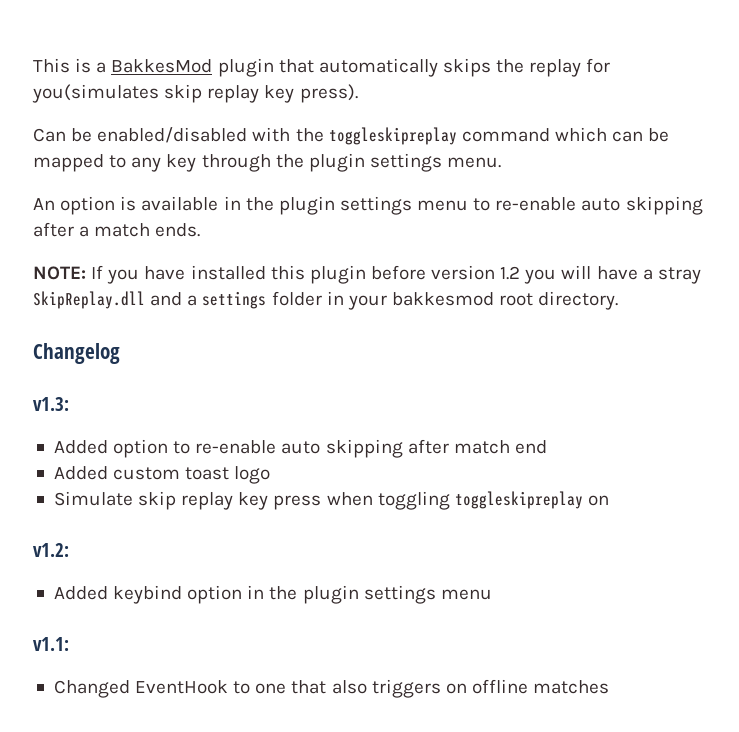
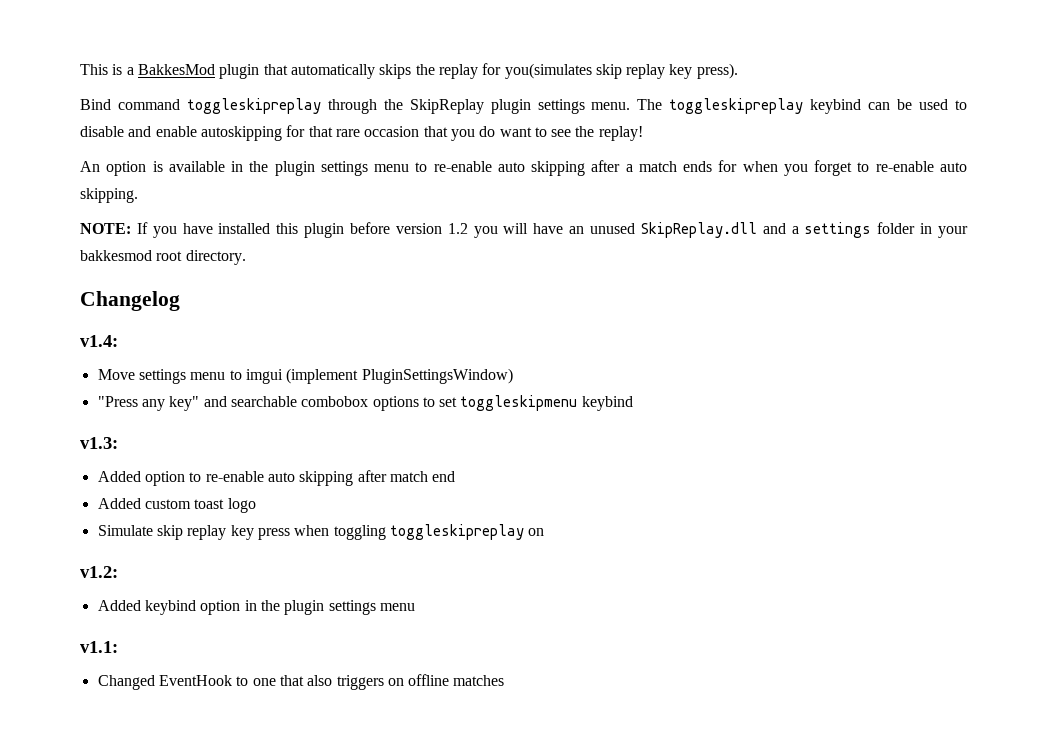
[33,127,670,145] [33,154,197,172] Can be enabled/disabled with the toggleskipreplay command which can be mapped to any key -> [80,98,321,114] Bind command toggleskipreplay
(304, 161) none -> [409,99,484,114] SkipReplay
(502, 162) none -> [637,98,968,114] [80,125,643,141] The toggleskipreplay keybind can be used to disable and enable autoskipping for that rare occasion that you do want to see the replay!
[155,223,201,237] ends. -> [683,160,967,176] [80,188,138,203] ends for when you forget to re-enable auto skipping.
[642,267,701,284] a stray -> [569,223,635,234] an unused
(120, 353) none -> [80,335,118,347] [97,368,513,384] [97,395,633,411] // v1.4: // Move settings menu to imgui (implement PluginSettingsWindow) // "Press any key" and searchable combobox options to set toggleskipmenu keybind

